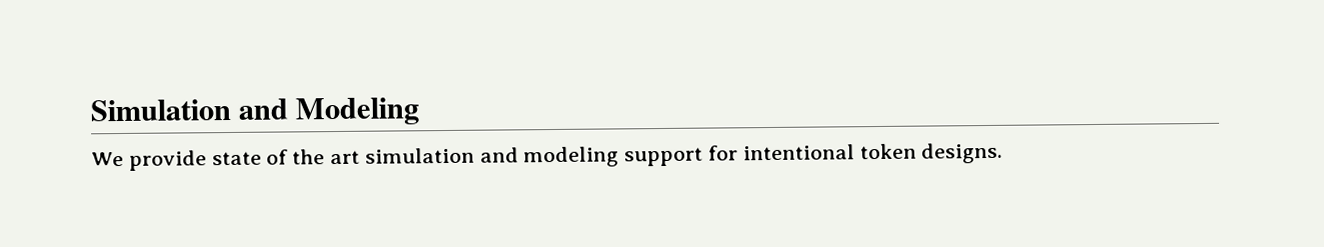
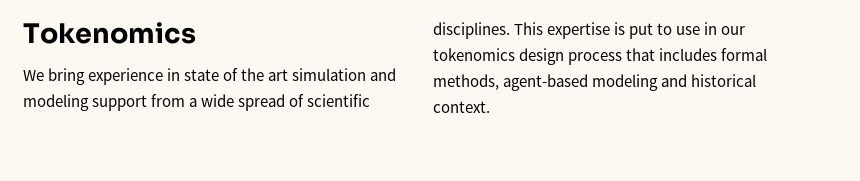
[90,97,420,126] [91,150,207,171] Simulation and Modeling // We provide -> [23,22,196,44] [23,68,181,85] Tokenomics // We bring experience in
[708,142,1004,164] for intentional token designs. -> [151,94,371,111] [433,22,746,39] [433,48,768,65] [433,74,757,91] [433,101,490,113] from a wide spread of scientific disciplines. This expertise is put to use in our tokenomics design process that includes formal methods, agent-based modeling and historical context.

